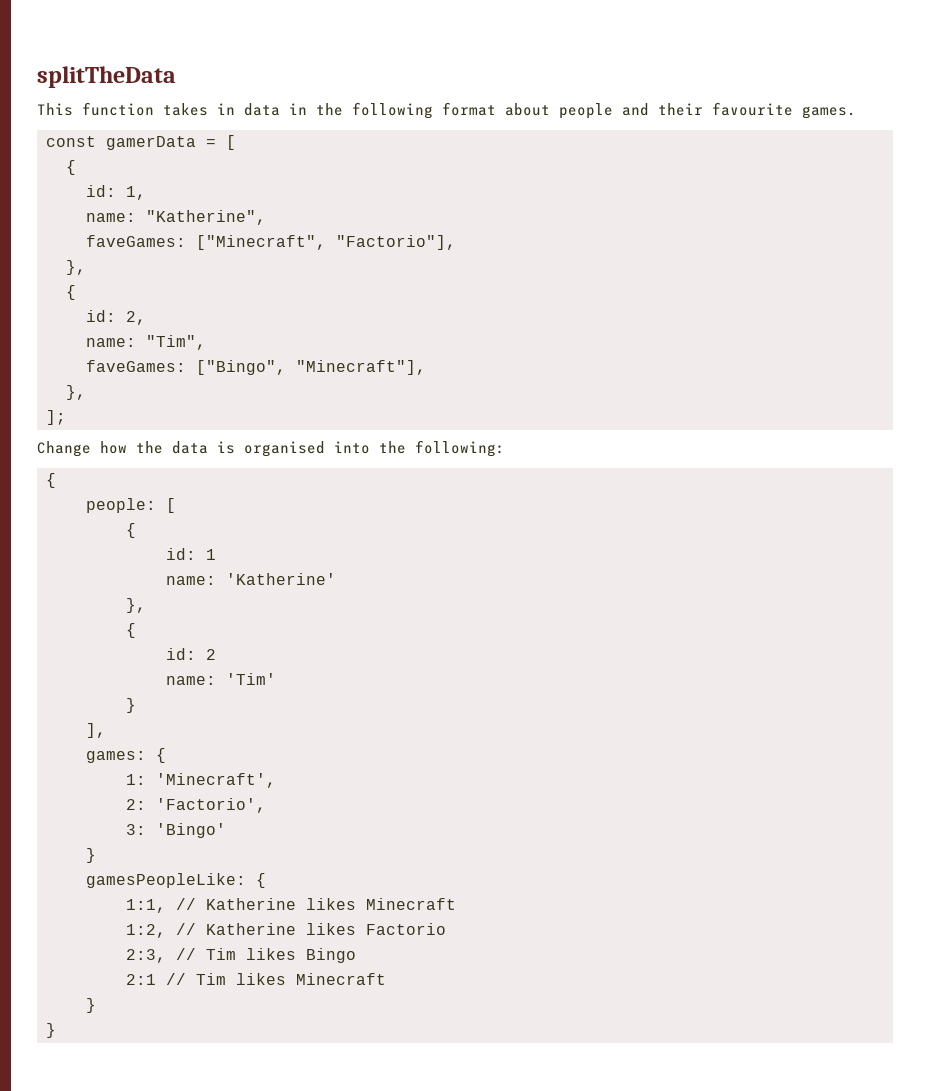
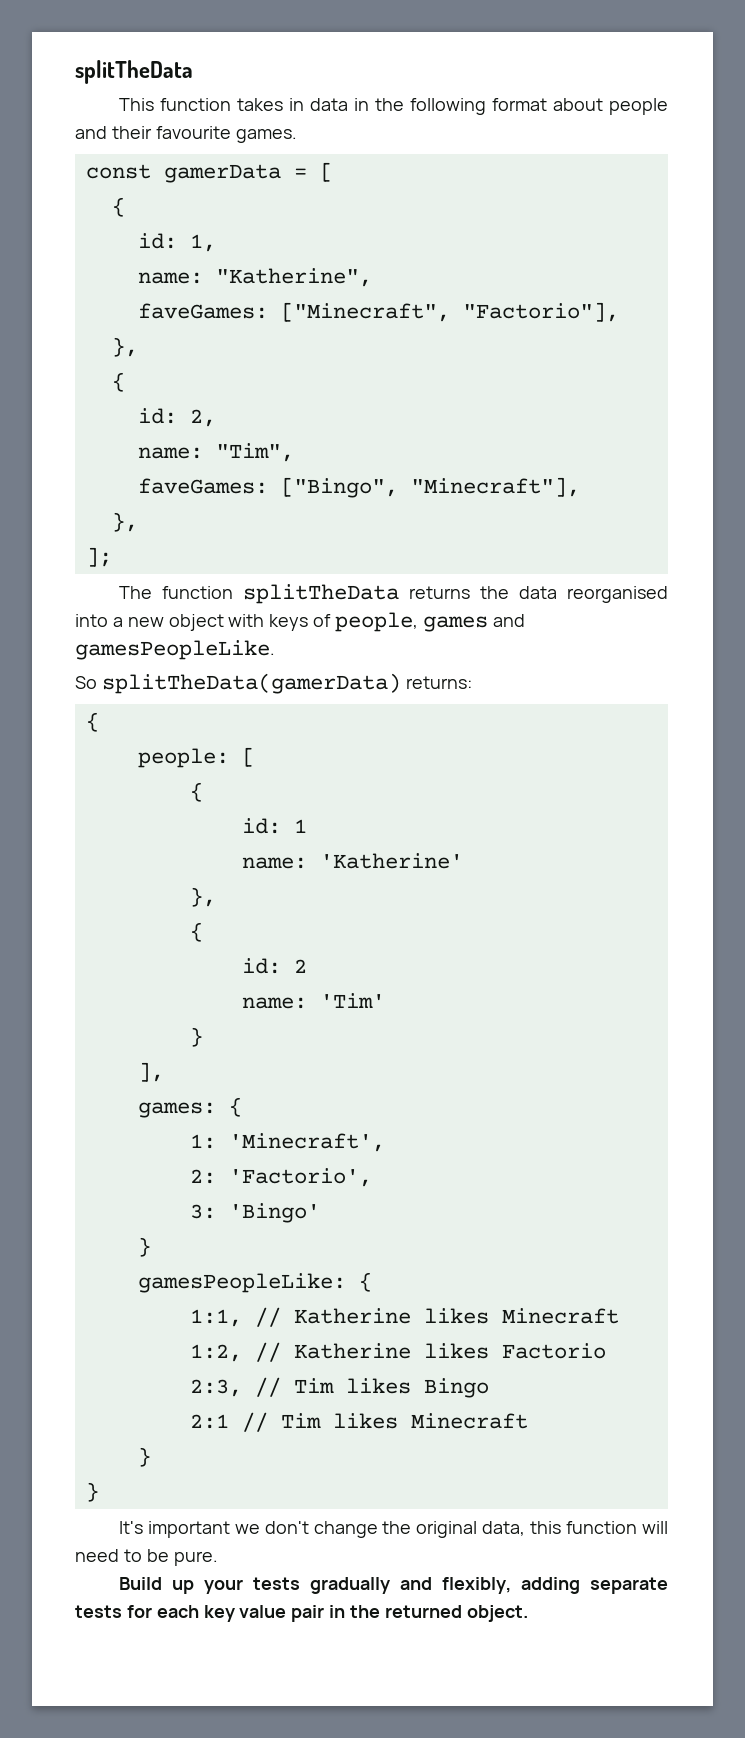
[37,440,505,457] Change how the data is organised into the following: -> [118,584,668,604] [75,612,525,632] [75,640,275,660] [75,673,472,694] The function splitTheData returns the data reorganised into a new object with keys of people, games and gamesPeopleLike. // So splitTheData(gamerData) returns:
(56, 1030) none -> [118,1521,668,1538] [75,1549,218,1566] [118,1577,669,1594] [75,1605,528,1622] // It's important we don't change the original data, this function will need to be pure. // Build up your tests gradually and flexibly, adding separate tests for each key value pair in the returned object.

